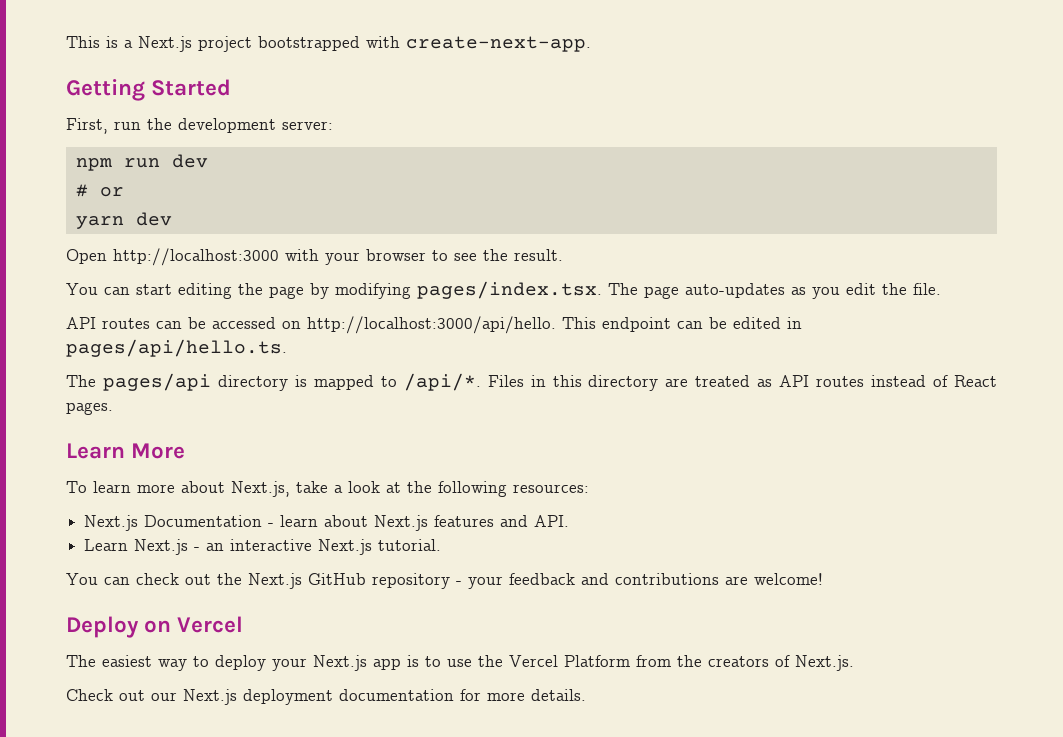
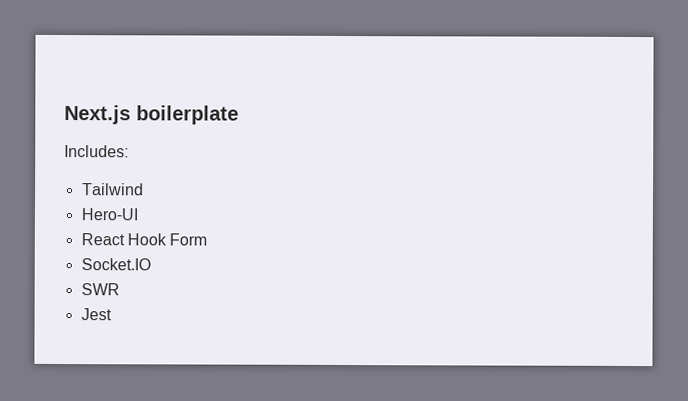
[66,36,591,52] [66,79,232,101] [66,118,333,134] [75,154,208,171] [75,184,124,197] [75,212,172,229] [66,248,563,266] [66,281,941,299] [66,316,802,334] [66,339,287,357] [66,373,998,391] [66,402,113,415] [66,443,186,459] [66,481,589,497] [84,515,570,531] [84,539,442,555] [66,573,823,589] [66,616,244,638] [66,655,854,671] [66,689,586,705] This is a Next.js project bootstrapped with create-next-app. // Getting Started // First, run the development server: // npm run dev // # or // yarn dev // Open http://localhost:3000 with your browser to see the result. // You can start editing the page by modifying pages/index.tsx. The page auto-updates as you edit the file. // API routes can be accessed on http://localhost:3000/api/hello. This endpoint can be edited in pages/api/hello.ts. // The pages/api directory is mapped to /api/*. Files in this directory are treated as API routes instead of React pages. // Learn More // To learn more about Next.js, take a look at the following resources: // Next.js Documentation - learn about Next.js features and API. // Learn Next.js - an interactive Next.js tutorial. // You can check out the Next.js GitHub repository - your feedback and contributions are welcome! // Deploy on Vercel // The easiest way to deploy your Next.js app is to use the Vercel Platform from the creators of Next.js. // Check out our Next.js deployment documentation for more details. -> [64,105,239,125] [64,145,129,158] [81,183,144,196] [80,208,138,221] [80,233,208,246] [80,258,151,271] [80,283,120,296] [80,308,112,321] Next.js boilerplate // Includes: // Tailwind // Hero-UI // React Hook Form // Socket.IO // SWR // Jest

